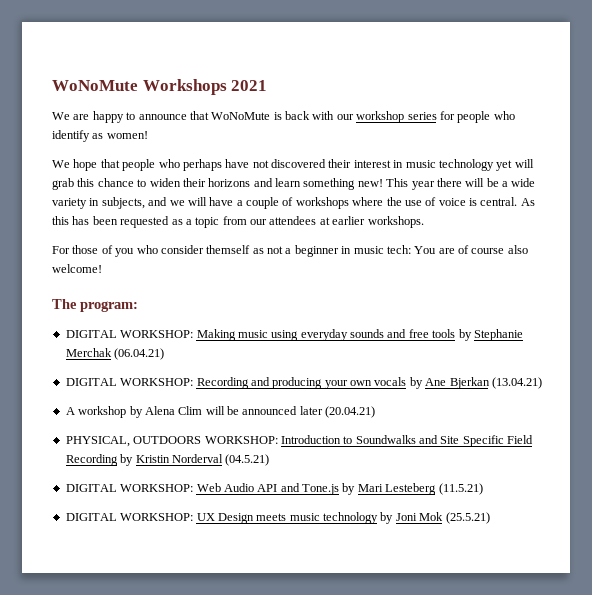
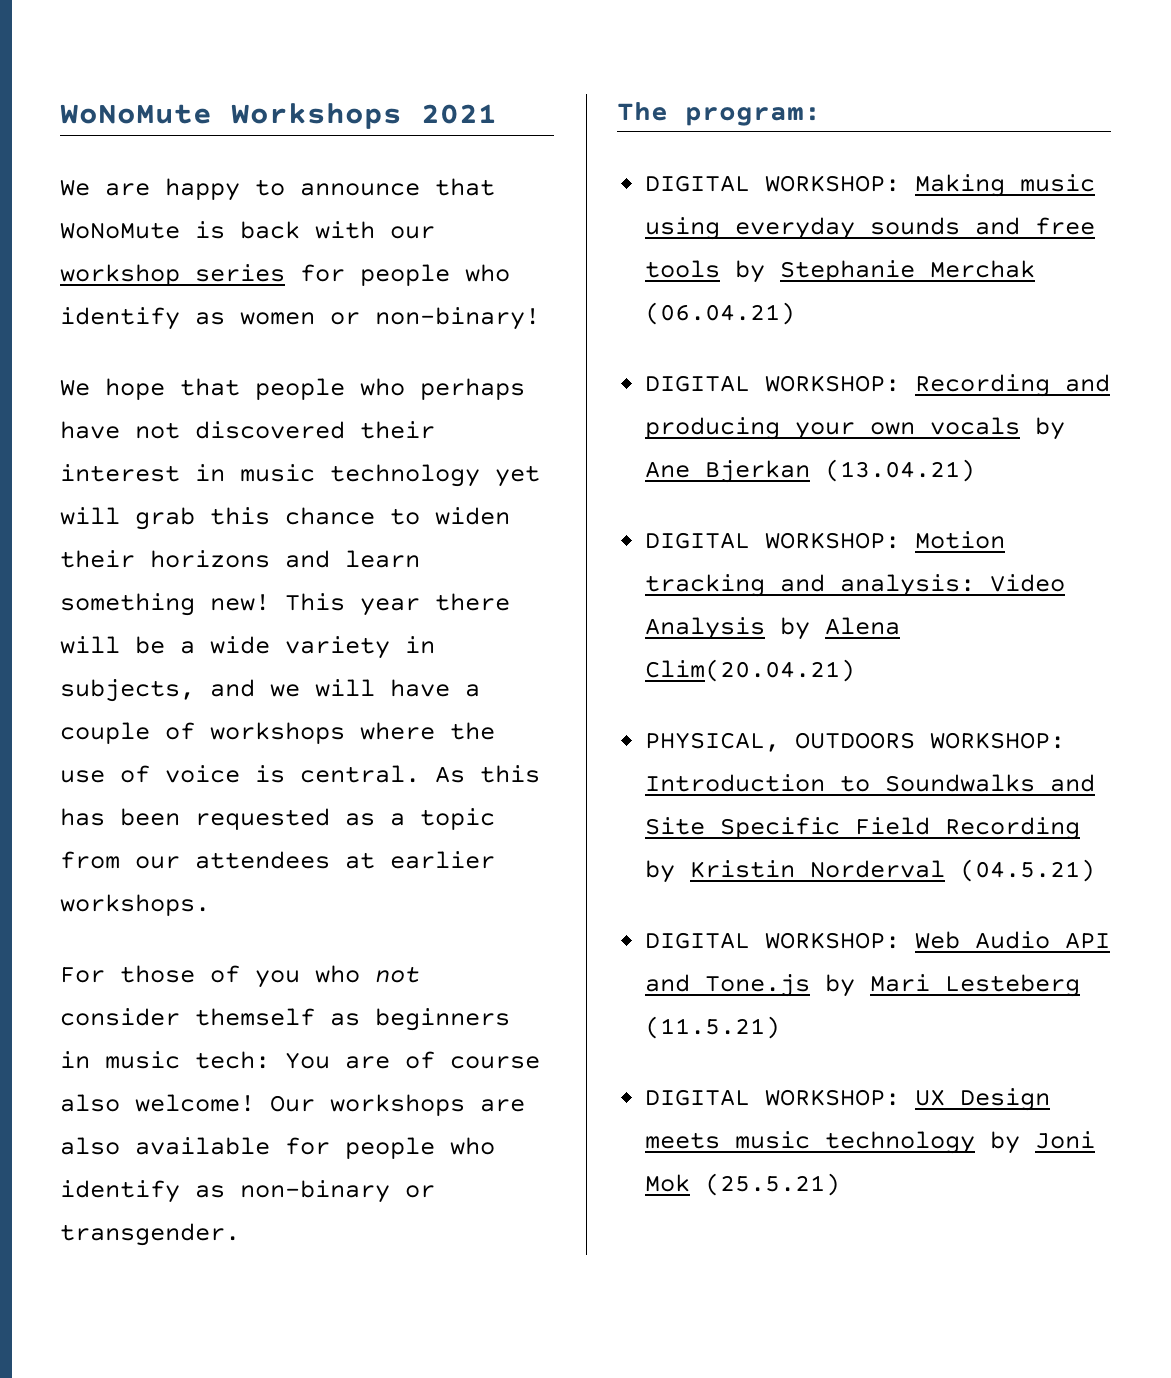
[106,131,148,139] women! -> [240,307,540,330] women or non-binary!
(158, 249) none -> [375,966,420,983] not
[267,245,339,257] not a beginner -> [375,1008,510,1031] beginners
(102, 268) none -> [270,1094,525,1116] [60,1137,495,1159] [60,1180,435,1203] [60,1223,240,1246] Our workshops are also available for people who identify as non-binary or transgender.
[65,406,376,418] A workshop by Alena Clim will be announced later (20.04.21) -> [645,531,1006,549] [645,574,1066,597] [645,617,901,640] [645,659,856,682] DIGITAL WORKSHOP: Motion tracking and analysis: Video Analysis by Alena Clim(20.04.21)

